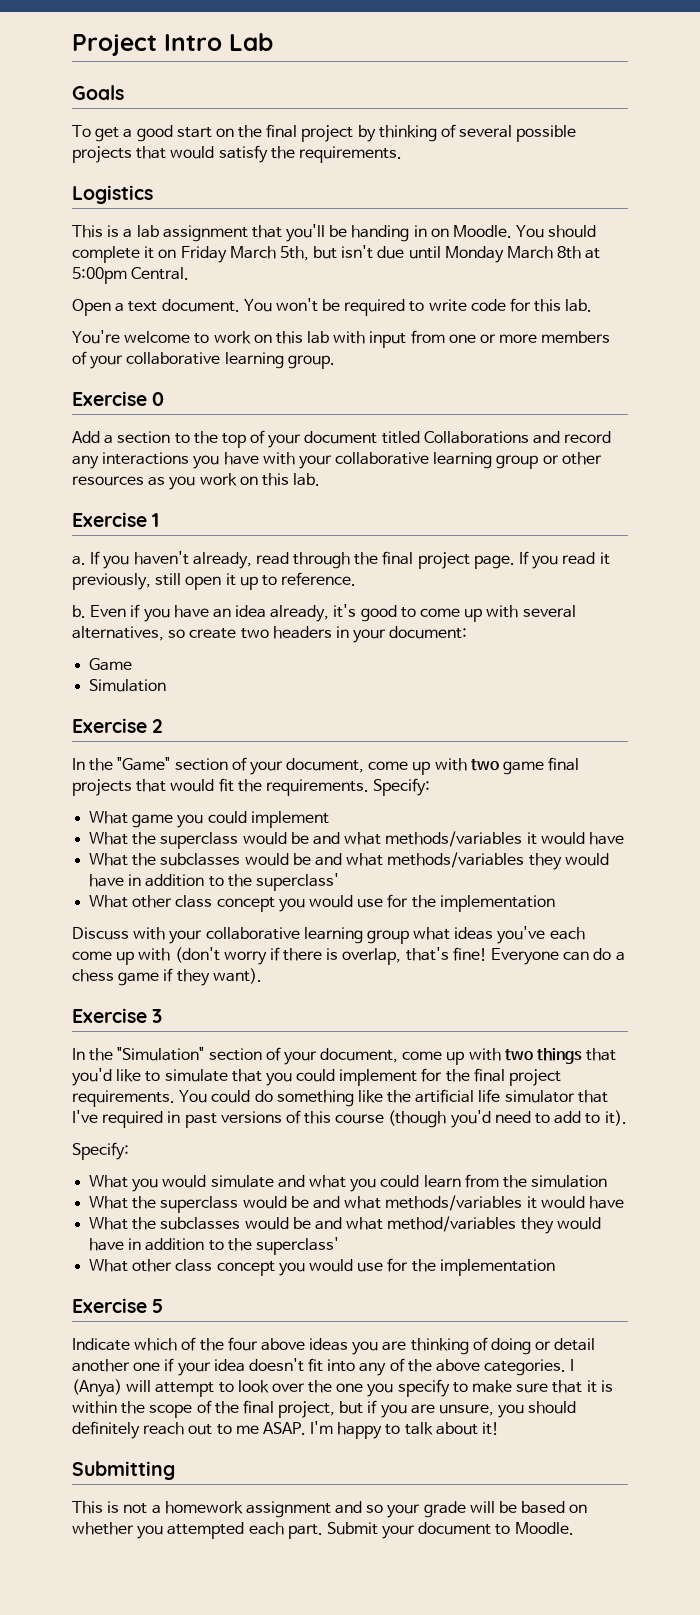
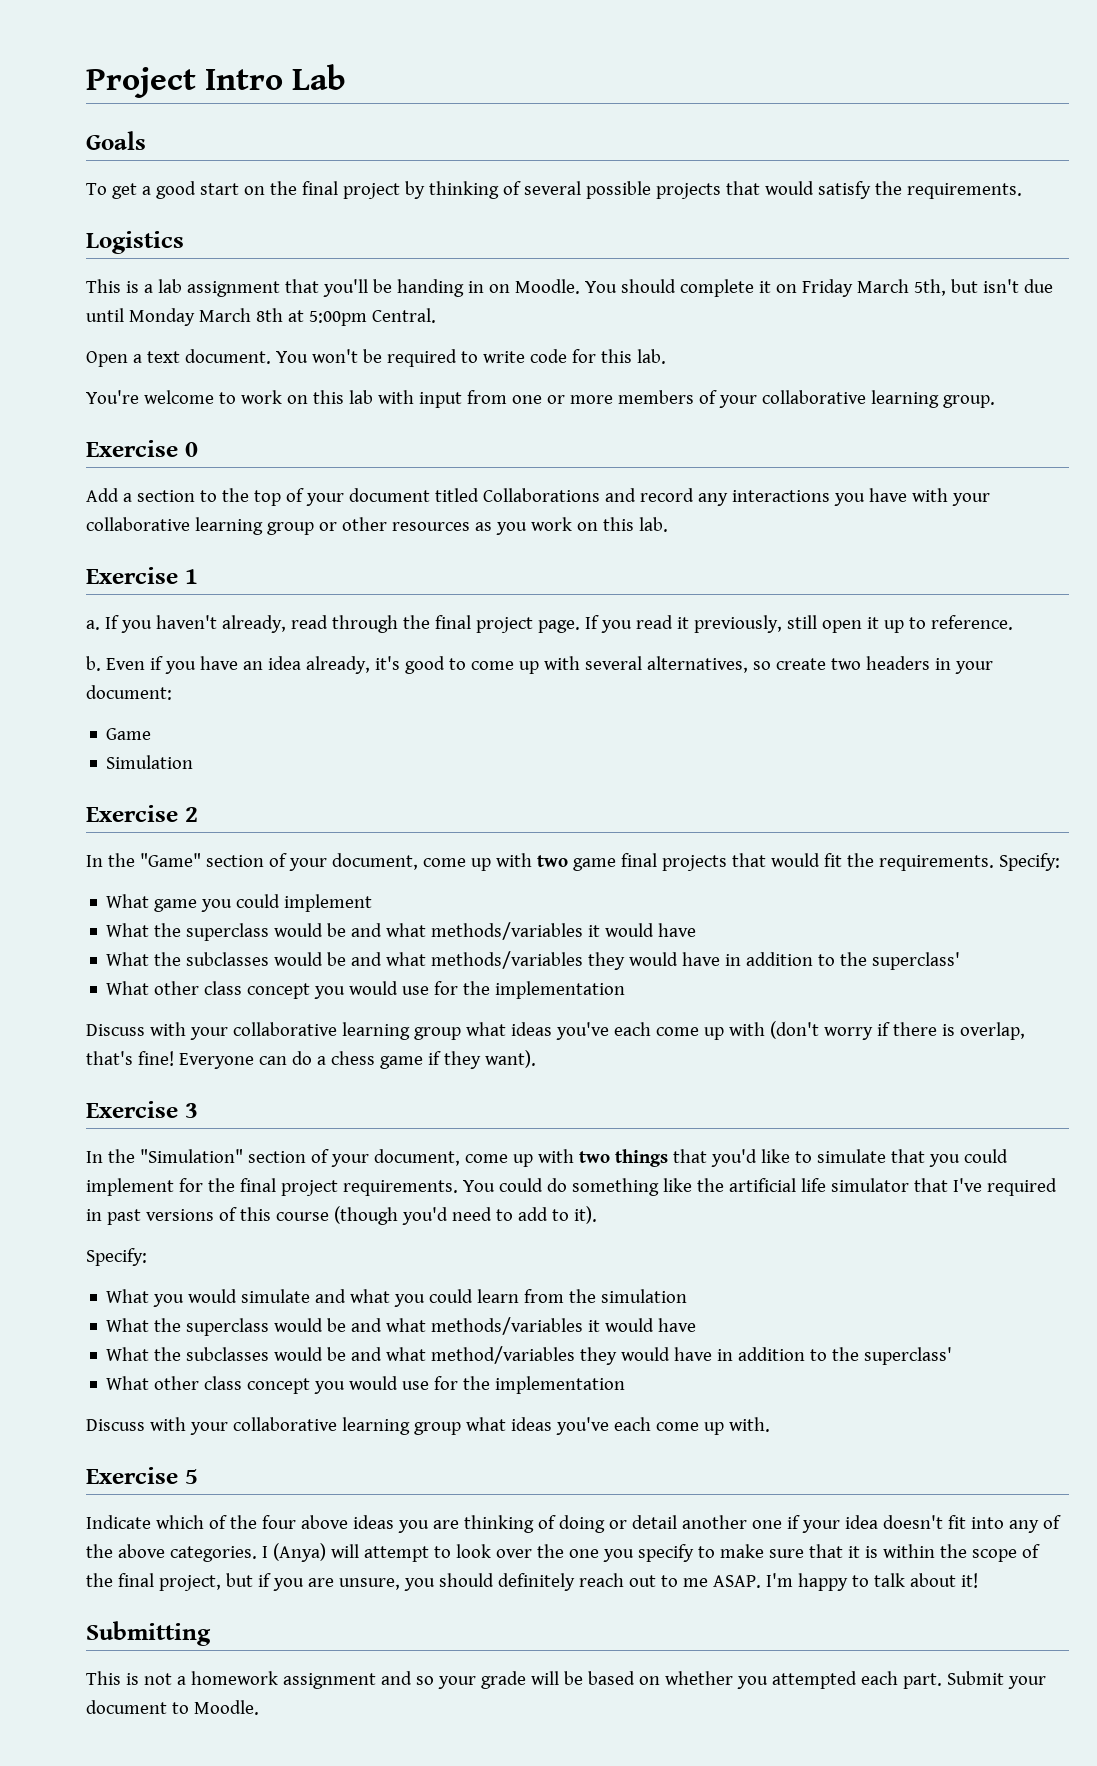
(555, 1267) none -> [86,1417,770,1435] // Discuss with your collaborative learning group what ideas you've each come up with.

